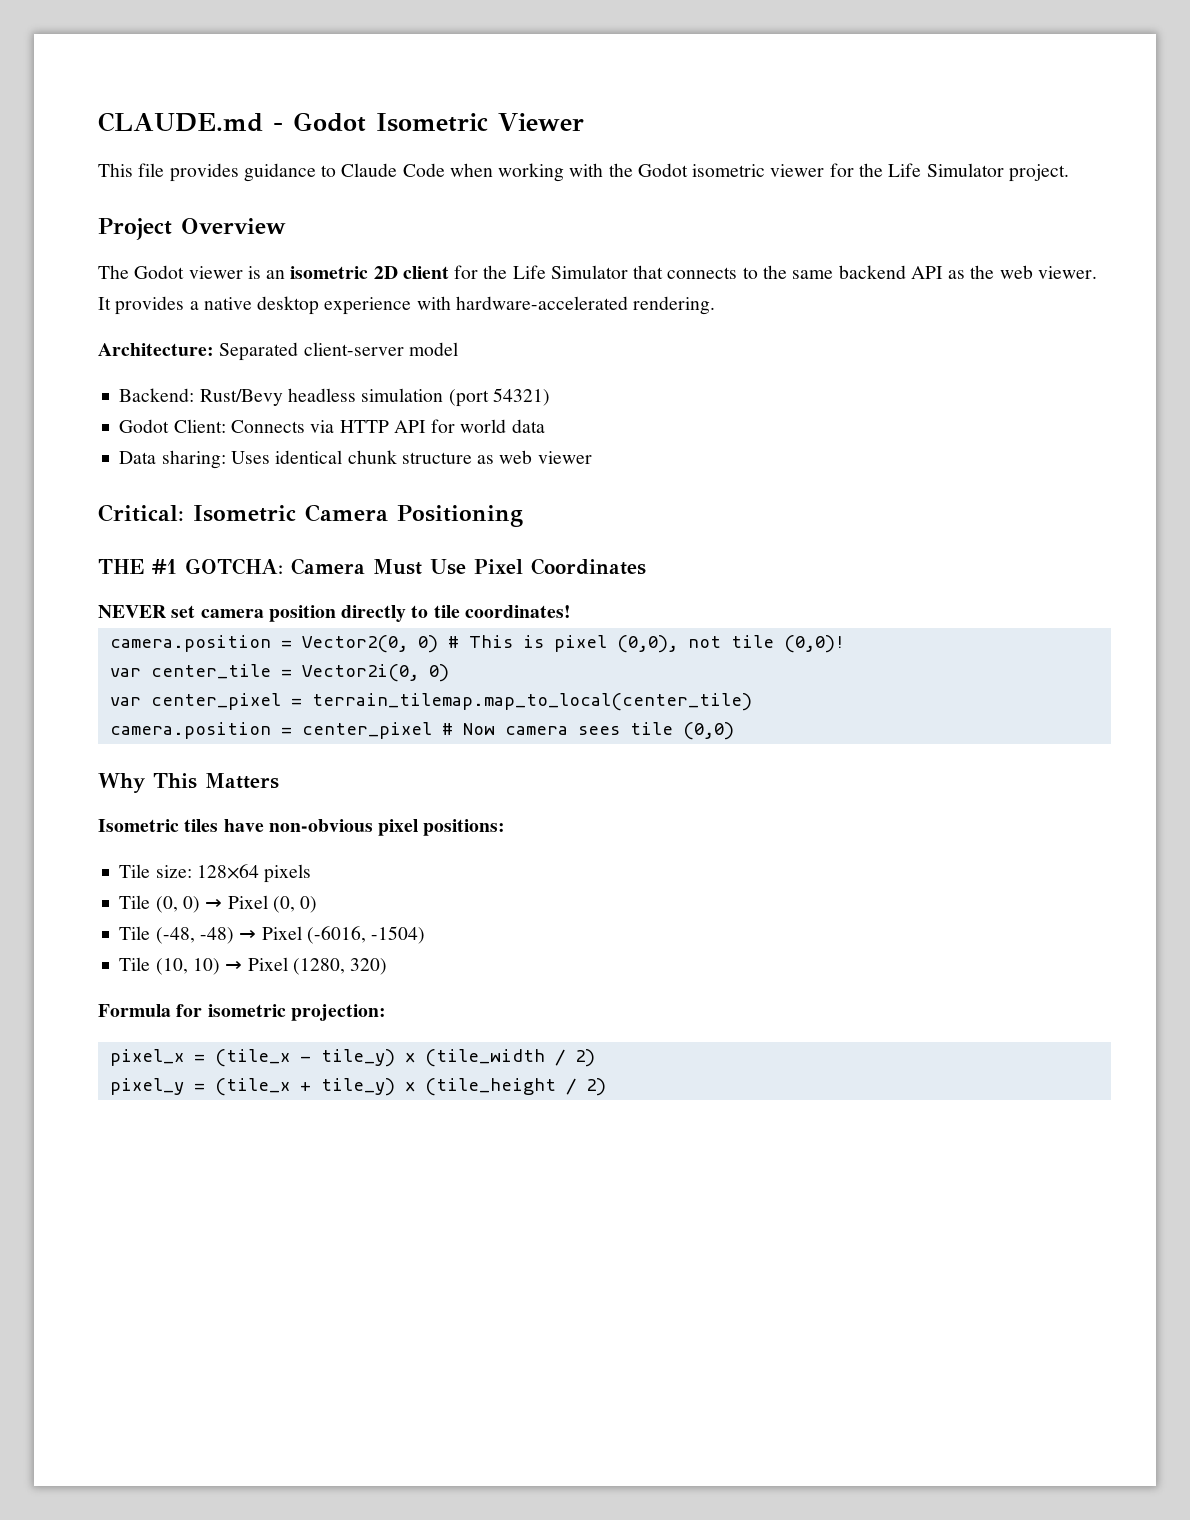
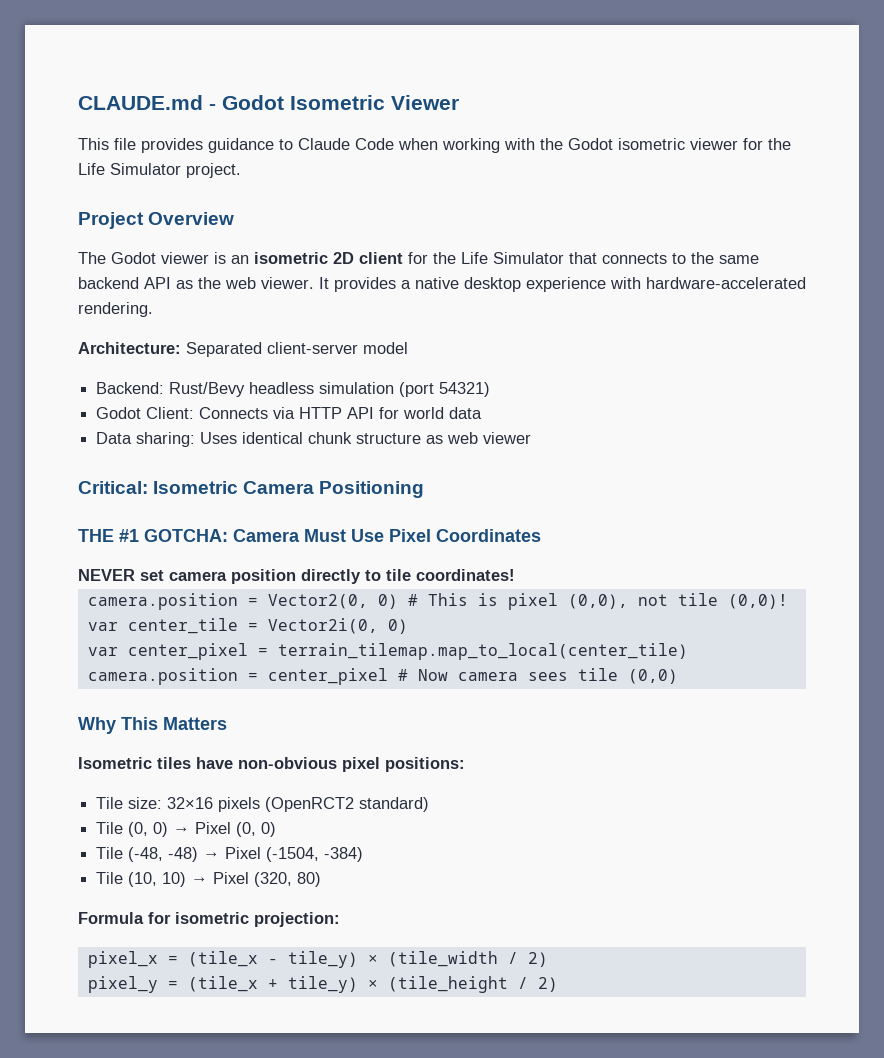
[196,864,259,879] 128×64 -> [167,797,214,809] 32×16
(312, 873) none -> [265,797,430,812] (OpenRCT2 standard)
[306,926,426,944] (-6016, -1504) -> [266,847,364,862] (-1504, -384)
[292,958,388,975] (1280, 320) -> [254,872,322,887] (320, 80)

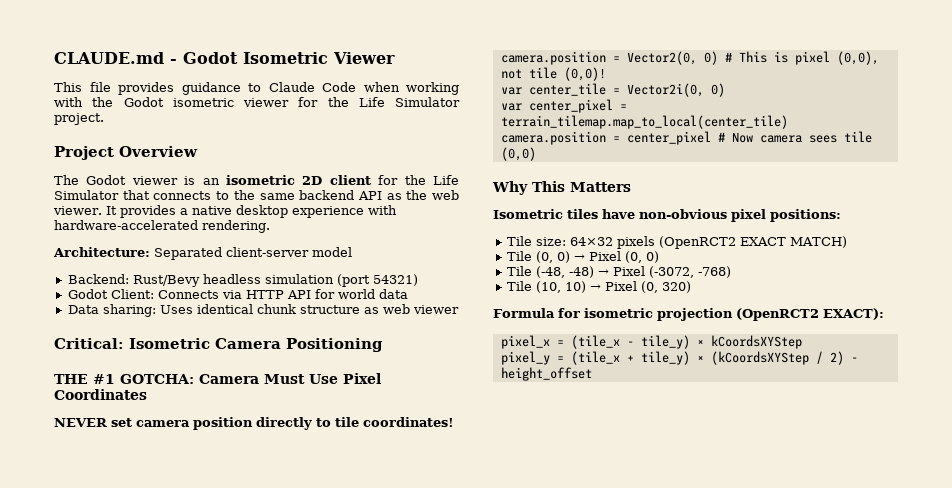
[167,797,214,809] 32×16 -> [569,237,613,246] 64×32
[359,797,430,812] standard) -> [739,236,847,248] EXACT MATCH)
[266,847,364,862] (-1504, -384) -> [648,266,731,278] (-3072, -768)
[254,872,322,887] (320, 80) -> [640,281,691,293] (0, 320)
[254,912,340,927] projection: -> [657,308,884,321] projection (OpenRCT2 EXACT):
[387,951,548,967] (tile_width / 2) -> [710,335,802,349] kCoordsXYStep
[387,976,558,993] (tile_height / 2) -> [710,351,858,365] [500,367,592,381] (kCoordsXYStep / 2) - height_offset

